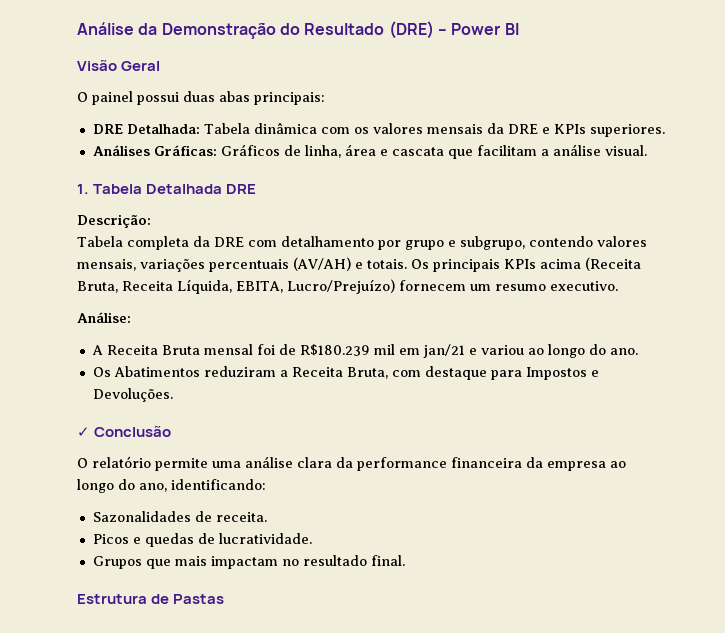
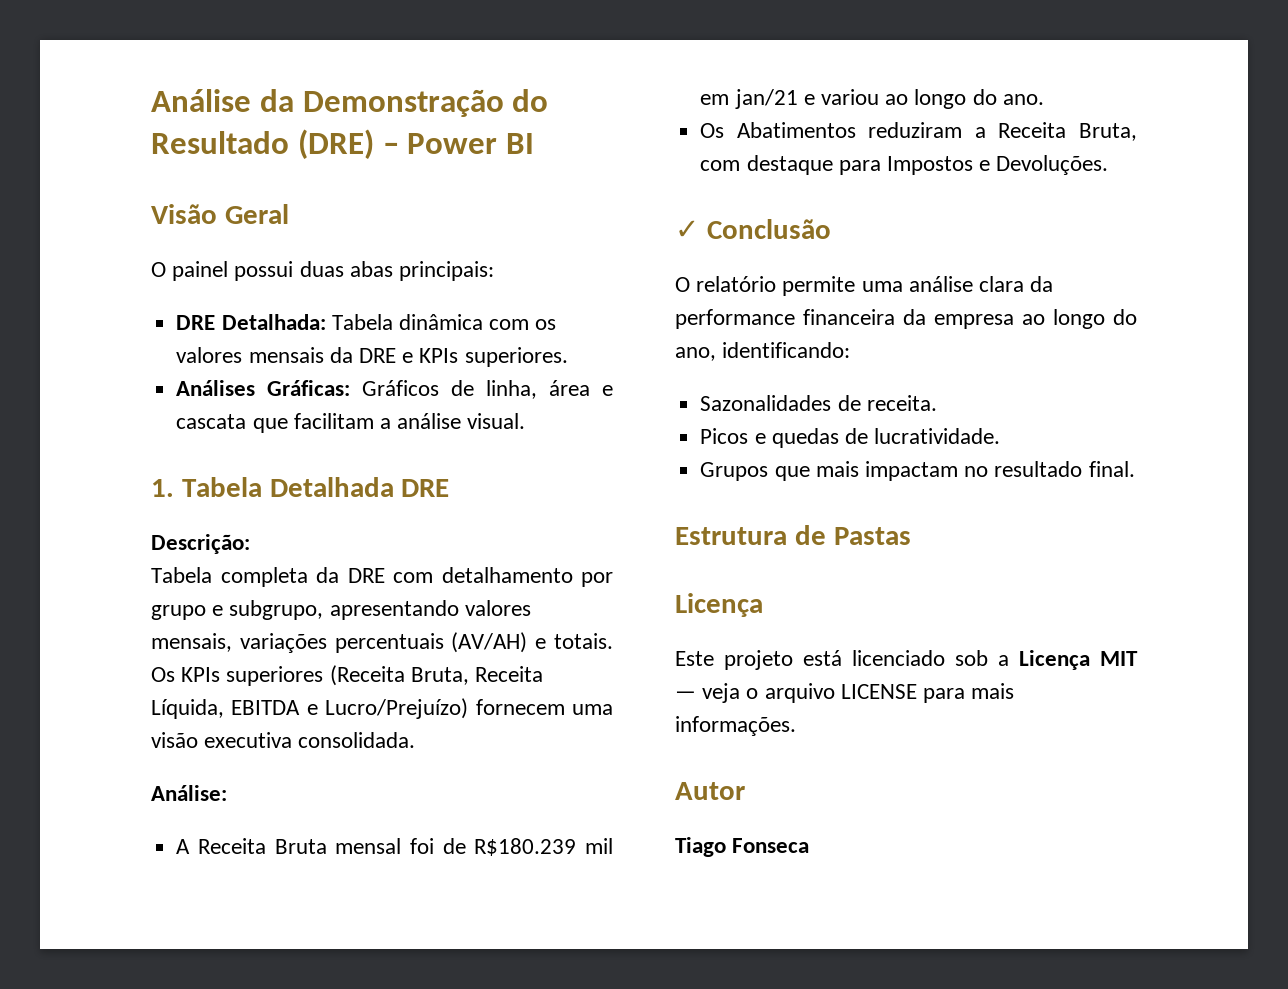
[528,236,593,247] contendo -> [329,600,459,620] apresentando
[433,259,581,272] principais KPIs acima -> [181,666,324,686] KPIs superiores
[236,279,618,294] EBITA, Lucro/Prejuízo) fornecem um resumo executivo. -> [231,698,613,719] [151,732,416,748] EBITDA e Lucro/Prejuízo) fornecem uma visão executiva consolidada.
(225, 599) none -> [675,593,763,617] [675,650,1138,670] [675,683,1015,703] [675,716,796,736] [675,782,745,800] [675,837,810,857] // Licença // Este projeto está licenciado sob a Licença MIT — veja o arquivo LICENSE para mais informações. // Autor // Tiago Fonseca

